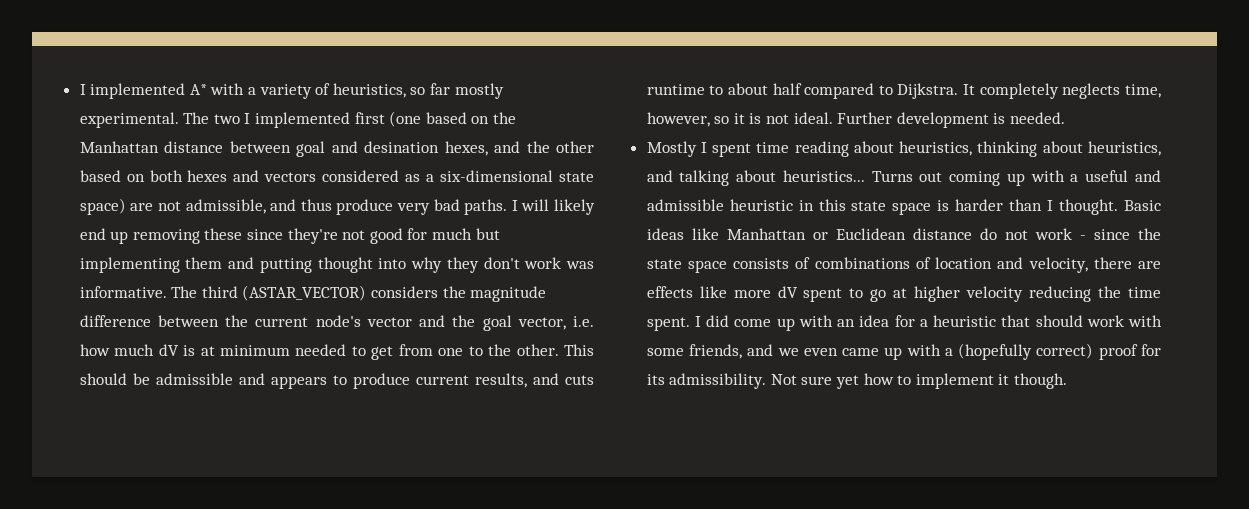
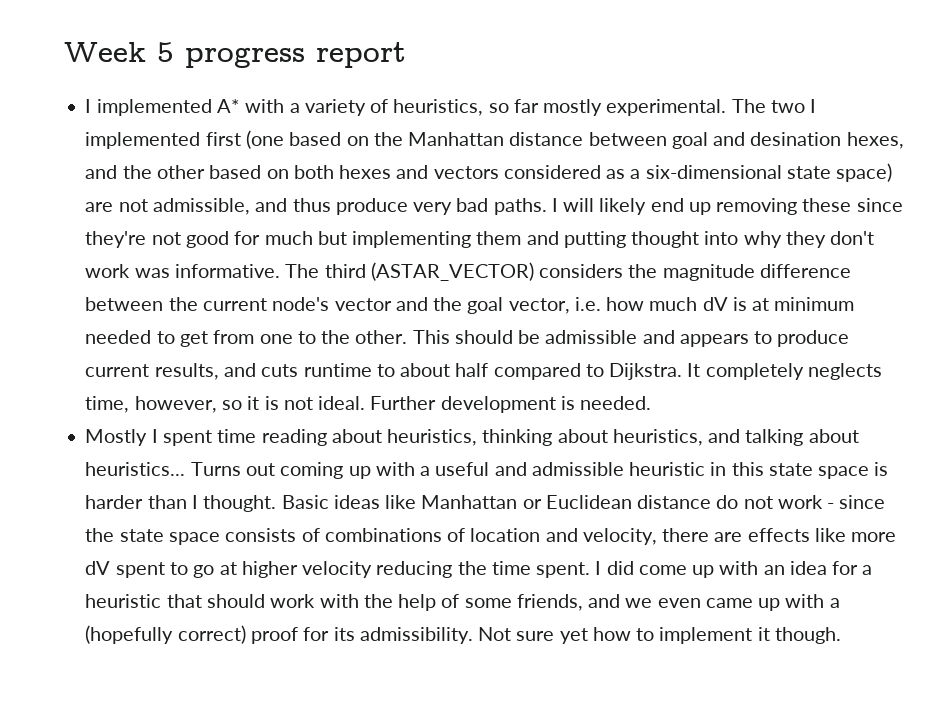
(79, 89) none -> [64,42,406,68] Week 5 progress report //
(1162, 321) none -> [363,594,460,611] the help of

